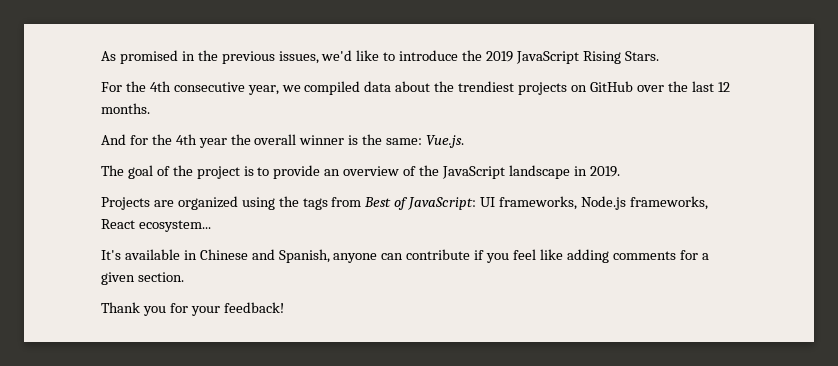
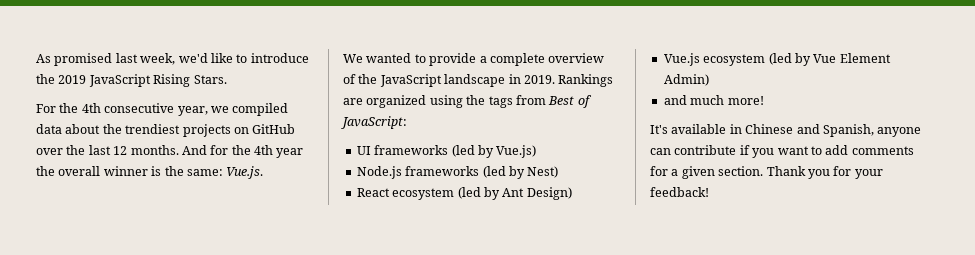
[181,50,319,64] in the previous issues, -> [115,53,176,65] last week,
(150, 108) // -> (179, 150) none
[101,165,341,179] The goal of the project is to provide an -> [343,53,545,66] We wanted to provide a complete
[101,197,150,210] // Projects -> [558,74,614,87] Rankings
[480,196,708,210] [101,219,211,232] UI frameworks, Node.js frameworks, React ecosystem... -> [356,145,537,158] [356,166,559,179] [356,187,572,200] [663,53,891,66] [663,74,709,86] [663,95,764,105] // UI frameworks (led by Vue.js) // Node.js frameworks (led by Nest) // React ecosystem (led by Ant Design) // Vue.js ecosystem (led by Vue Element Admin) // and much more!
[513,249,609,263] feel like adding -> [777,145,849,155] want to add
(184, 277) // -> (764, 171) none

